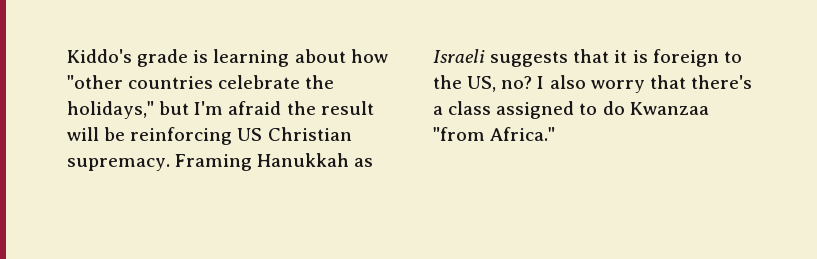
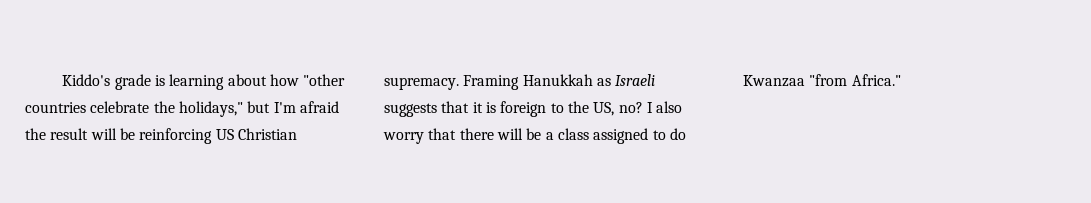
[690,75,752,89] there's -> [459,128,542,140] there will be

